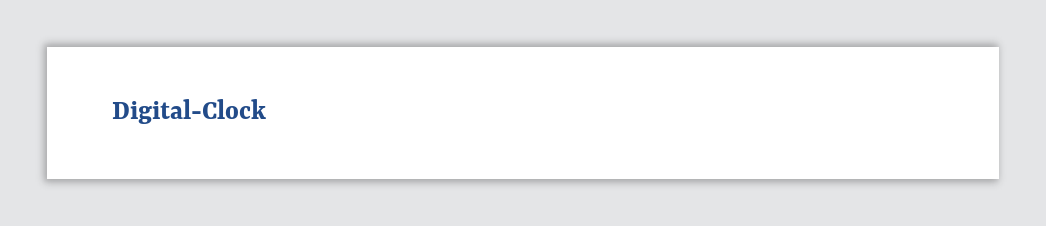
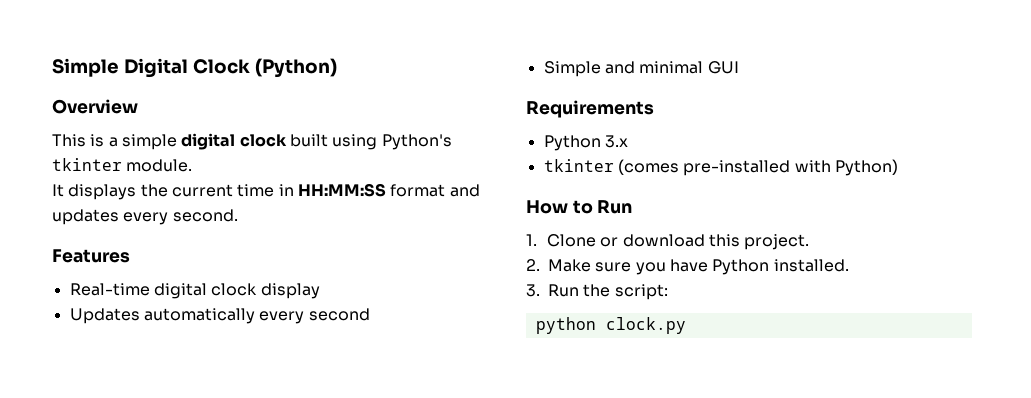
[112,99,266,124] Digital-Clock -> [52,58,337,78] [52,99,138,114] [52,133,452,150] [52,158,193,172] [52,183,480,200] [52,209,238,225] [52,249,130,263] [69,283,320,299] [69,308,370,324] [543,61,739,77] [526,100,654,118] [543,135,628,151] [543,159,898,176] [526,200,633,214] [526,234,810,250] [526,259,849,275] [526,284,668,300] [535,317,686,334] Simple Digital Clock (Python) // Overview // This is a simple digital clock built using Python's tkinter module. // It displays the current time in HH:MM:SS format and updates every second. // Features // Real-time digital clock display // Updates automatically every second // Simple and minimal GUI // Requirements // Python 3.x // tkinter (comes pre-installed with Python) // How to Run // 1. Clone or download this project. // 2. Make sure you have Python installed. // 3. Run the script: // python clock.py

